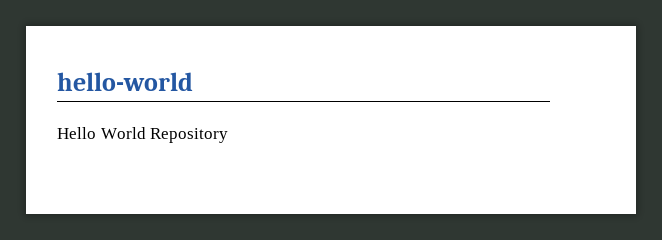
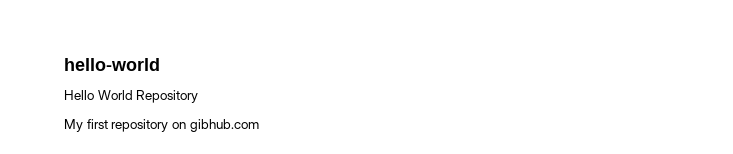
(229, 135) none -> [64,119,259,132] // My first repository on gibhub.com

